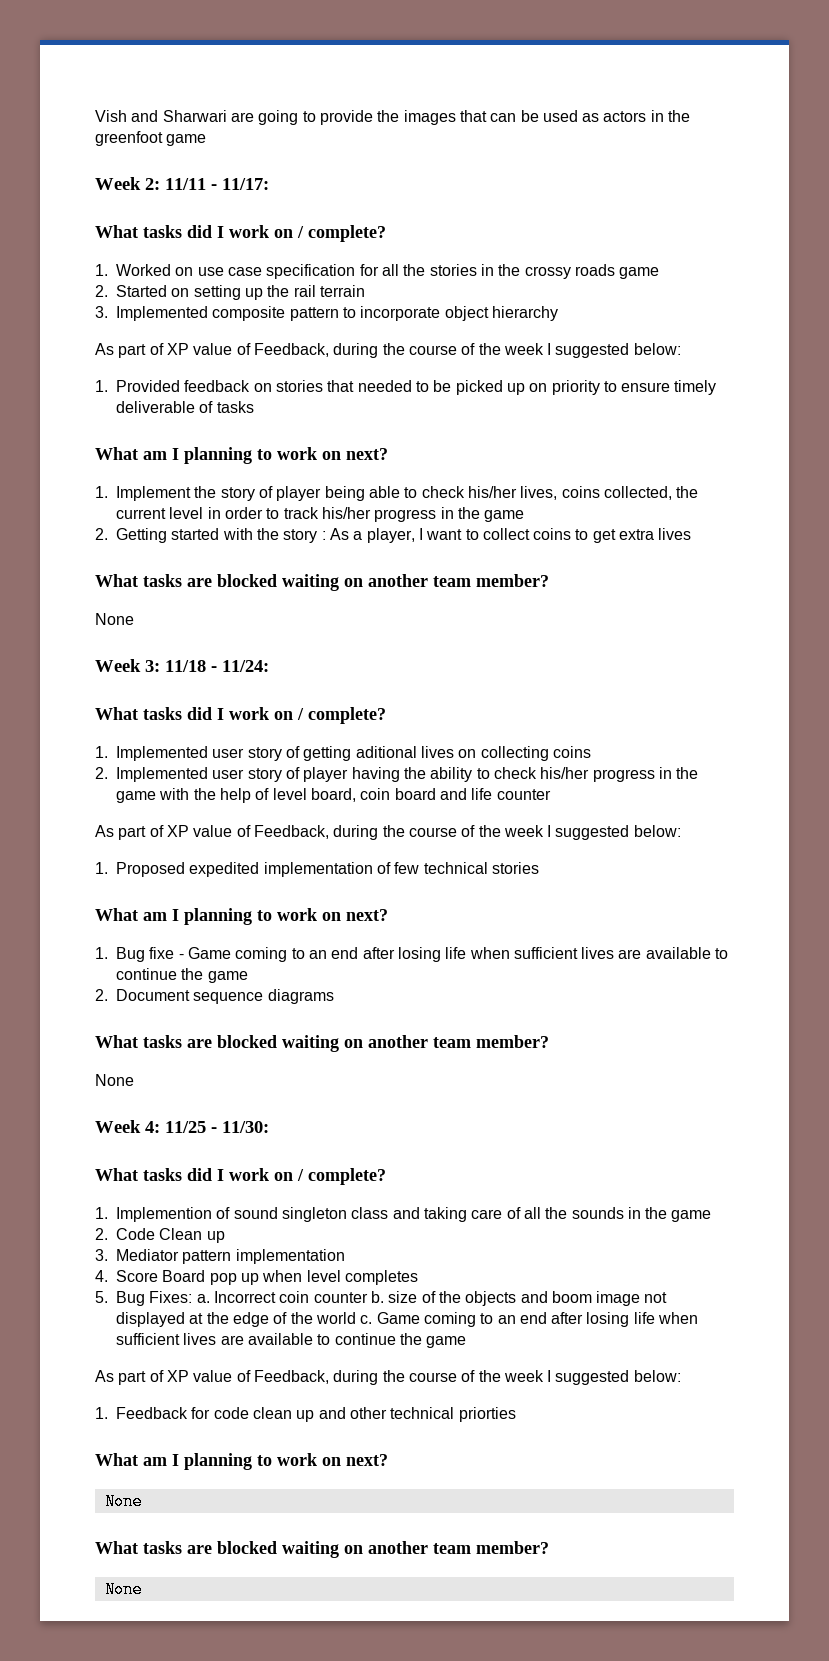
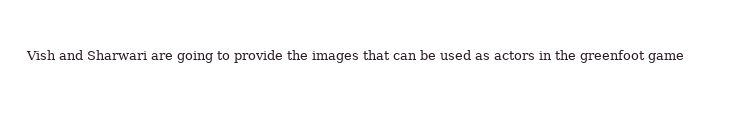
[95,177,269,190] [95,225,386,242] [95,264,660,279] [95,285,365,300] [95,306,558,321] [95,343,681,358] [95,380,717,395] [116,401,254,413] [95,447,388,464] [95,486,699,501] [116,507,525,522] [95,528,692,543] [95,574,549,591] [95,613,134,625] [95,659,269,672] [95,707,386,724] [95,746,591,761] [95,767,699,782] [116,788,551,803] [95,825,681,840] [95,862,539,877] [95,908,388,925] [95,947,729,962] [116,968,248,983] [95,989,334,1004] [95,1035,549,1052] [95,1074,134,1086] [95,1120,269,1133] [95,1168,386,1185] [95,1207,712,1222] [95,1228,225,1243] [95,1249,345,1264] [95,1270,418,1285] [95,1291,668,1306] [116,1312,699,1327] [116,1333,467,1348] [95,1370,681,1385] [95,1407,516,1422] [95,1453,388,1470] [104,1493,142,1510] [95,1541,549,1558] [104,1581,142,1598] // Week 2: 11/11 - 11/17: // What tasks did I work on / complete? // 1. Worked on use case specification for all the stories in the crossy roads game // 2. Started on setting up the rail terrain // 3. Implemented composite pattern to incorporate object hierarchy // As part of XP value of Feedback, during the course of the week I suggested below: // 1. Provided feedback on stories that needed to be picked up on priority to ensure timely deliverable of tasks // What am I planning to work on next? // 1. Implement the story of player being able to check his/her lives, coins collected, the current level in order to track his/her progress in the game // 2. Getting started with the story : As a player, I want to collect coins to get extra lives // What tasks are blocked waiting on another team member? // None // Week 3: 11/18 - 11/24: // What tasks did I work on / complete? // 1. Implemented user story of getting aditional lives on collecting coins // 2. Implemented user story of player having the ability to check his/her progress in the game with the help of level board, coin board and life counter // As part of XP value of Feedback, during the course of the week I suggested below: // 1. Proposed expedited implementation of few technical stories // What am I planning to work on next? // 1. Bug fixe - Game coming to an end after losing life when sufficient lives are available to continue the game // 2. Document sequence diagrams // What tasks are blocked waiting on another team member? // None // Week 4: 11/25 - 11/30: // What tasks did I work on / complete? // 1. Implemention of sound singleton class and taking care of all the sounds in the game // 2. Code Clean up // 3. Mediator pattern implementation // 4. Score Board pop up when level completes // 5. Bug Fixes: a. Incorrect coin counter b. size of the objects and boom image not displayed at the edge of the world c. Game coming to an end after losing life when sufficient lives are available to continue the game // As part of XP value of Feedback, during the course of the week I suggested below: // 1. Feedback for code clean up and other technical priorties // What am I planning to work on next? // None // What tasks are blocked waiting on another team member? // None -> (684, 58) none

